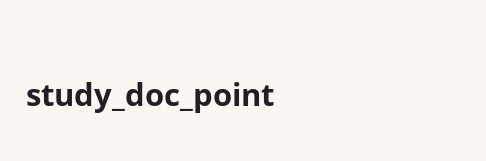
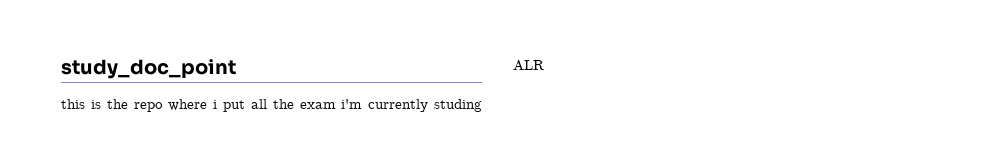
(274, 97) none -> [61,99,482,112] [513,60,544,71] // this is the repo where i put all the exam i'm currently studing ALR

